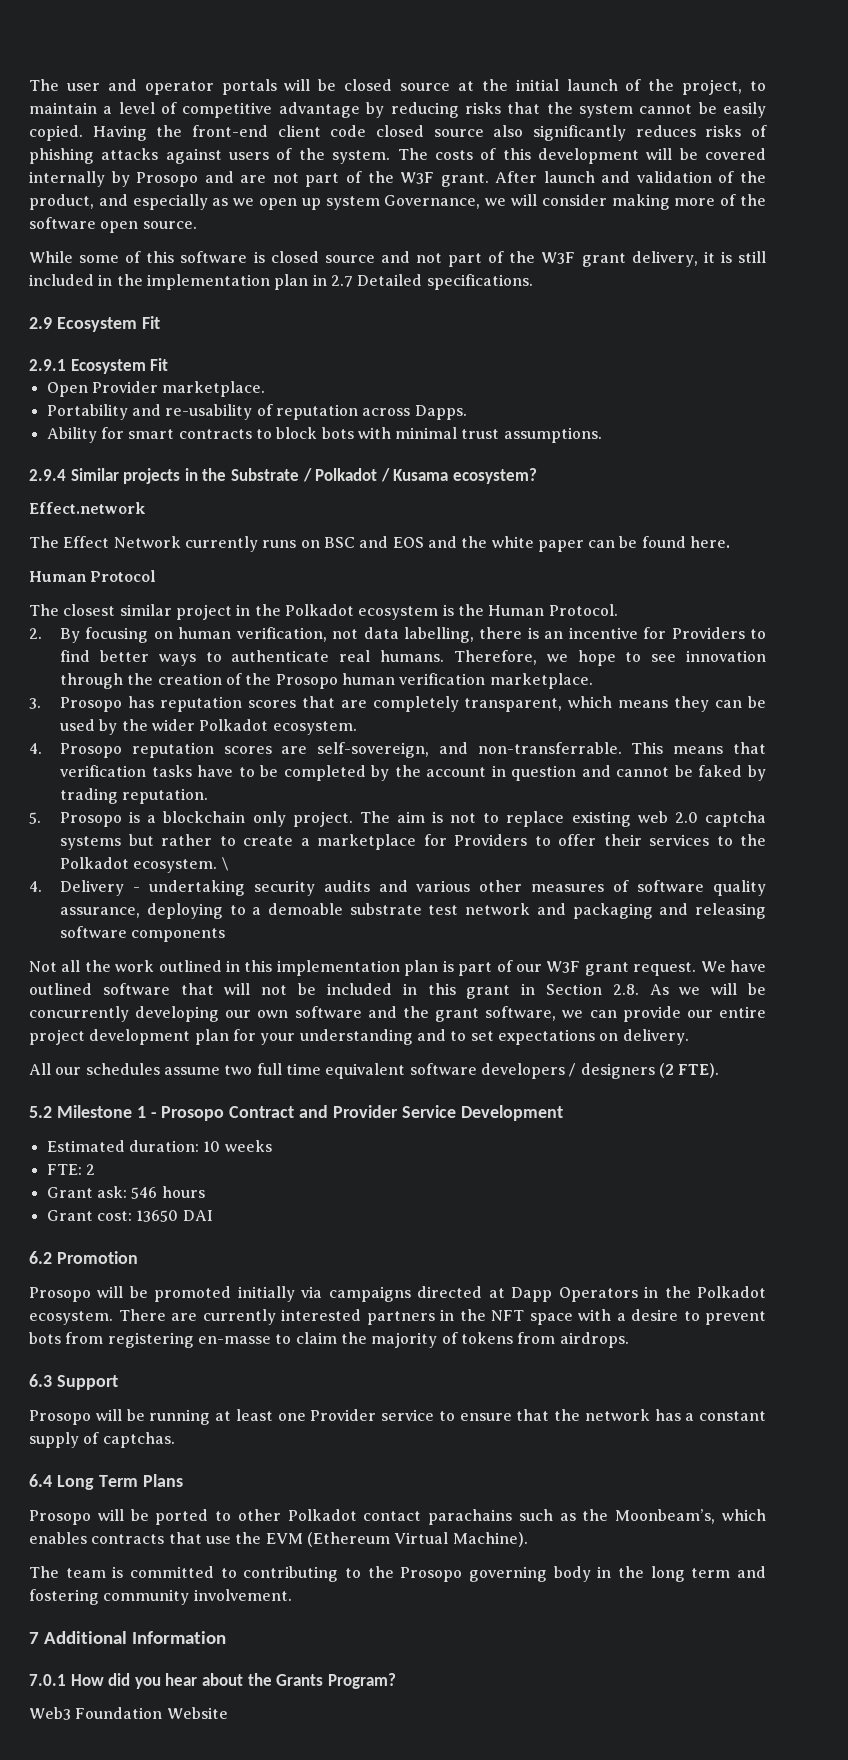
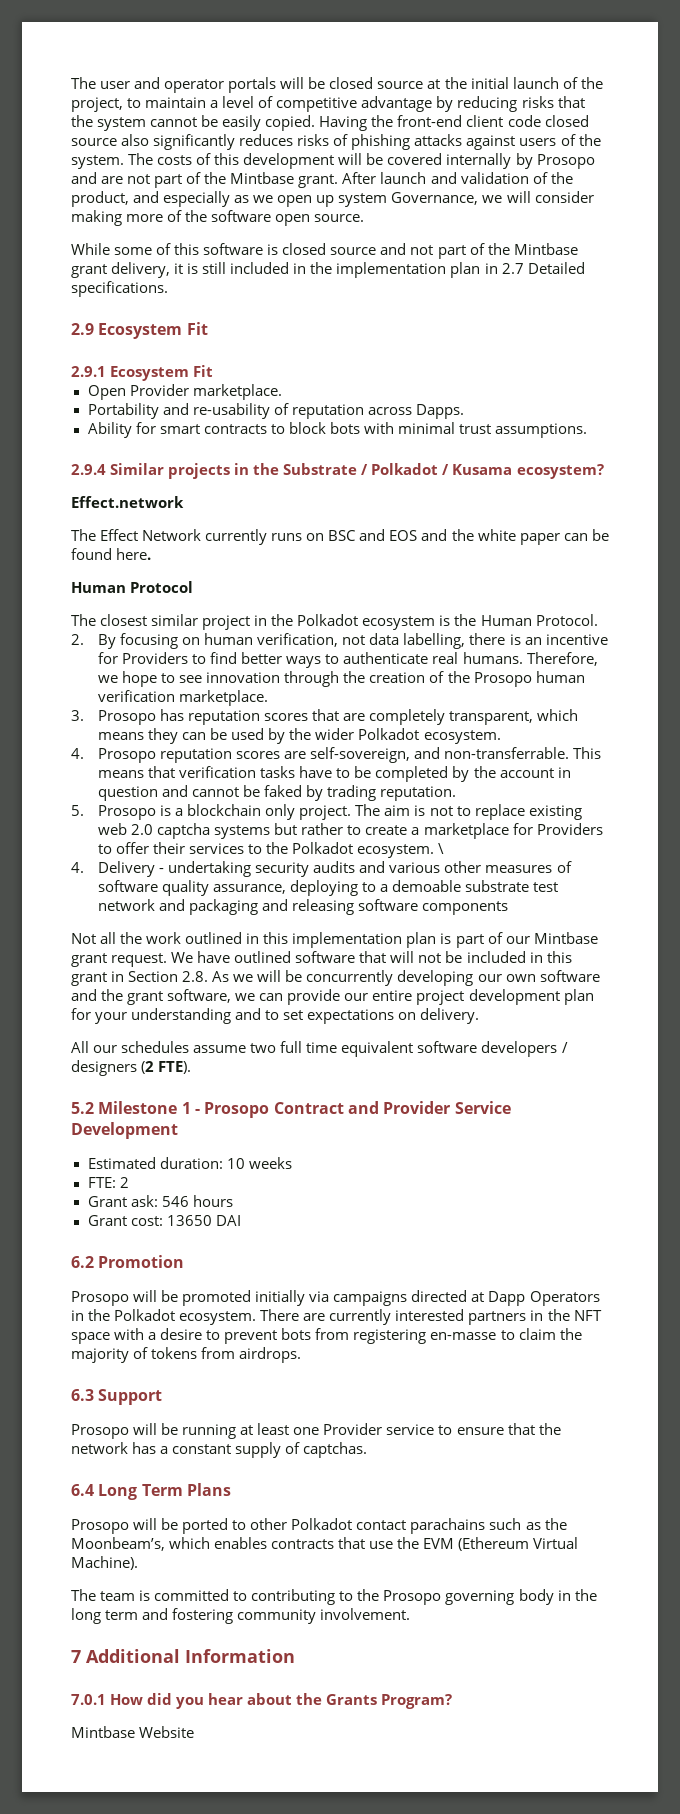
[400,172,435,184] W3F -> [230,172,295,184] Mintbase
[541,252,576,264] W3F -> [513,243,578,255] Mintbase
[546,961,581,973] W3F -> [533,932,598,944] Mintbase
[29,1707,163,1720] Web3 Foundation -> [71,1726,135,1738] Mintbase

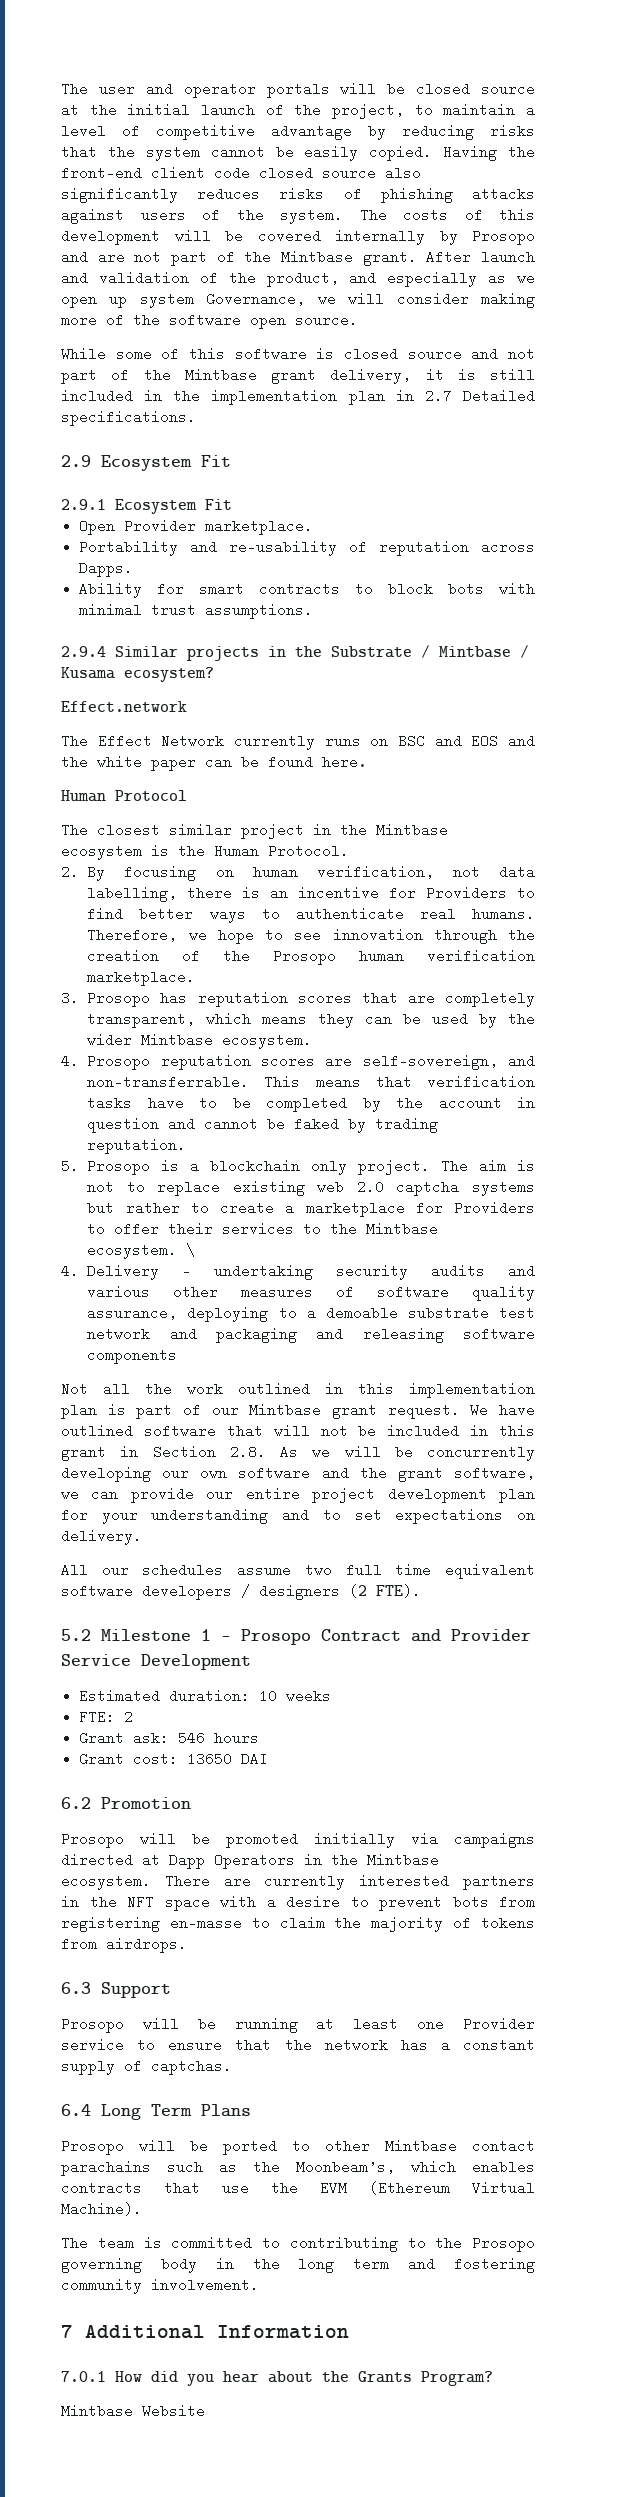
[371,463,439,475] Polkadot -> [439,646,511,658] Mintbase
[297,614,359,626] Polkadot -> [376,823,448,837] Mintbase
[358,728,420,740] Polkadot -> [141,1033,214,1047] Mintbase
[292,842,354,854] Polkadot -> [366,1222,439,1236] Mintbase
[114,1309,176,1321] Polkadot -> [367,1853,439,1867] Mintbase
[291,1518,353,1530] Polkadot -> [385,2139,457,2153] Mintbase

